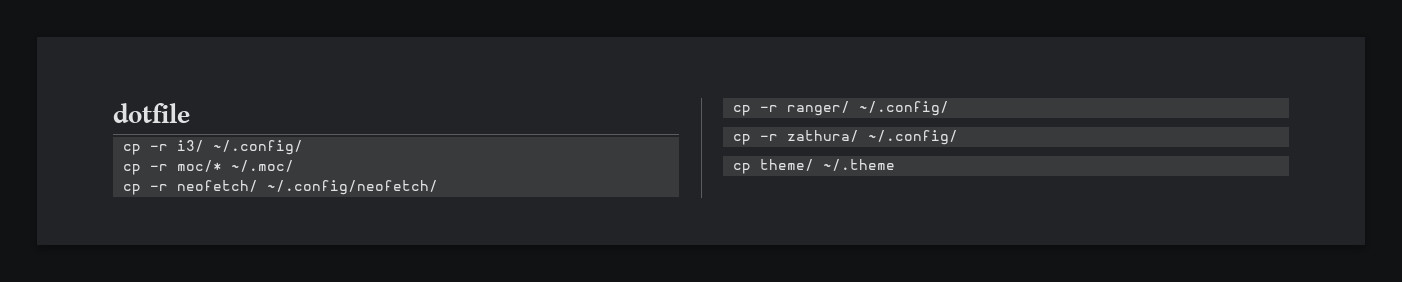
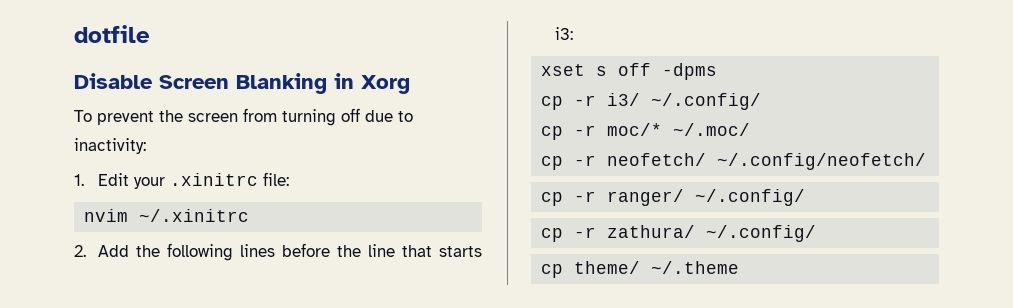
(190, 113) none -> [74,73,410,94] [74,108,413,126] [74,138,146,154] [74,172,289,189] [84,209,250,222] [74,243,482,261] [554,27,573,40] [541,63,718,80] // Disable Screen Blanking in Xorg // To prevent the screen from turning off due to inactivity: // 1. Edit your .xinitrc file: // nvim ~/.xinitrc // 2. Add the following lines before the line that starts i3: // xset s off -dpms

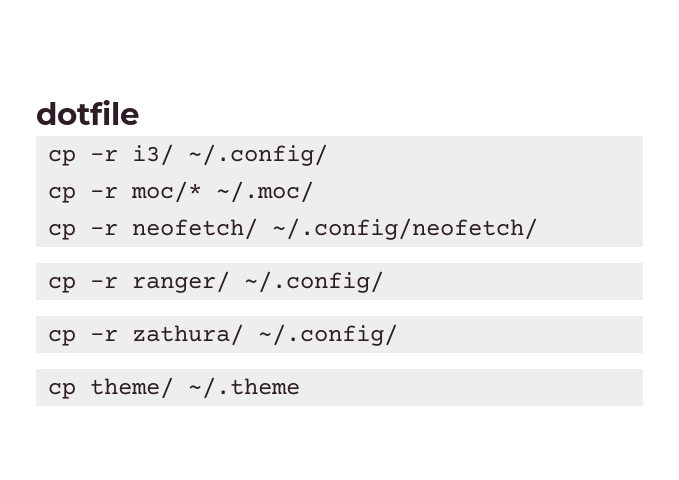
[74,73,410,94] [74,108,413,126] [74,138,146,154] [74,172,289,189] [84,209,250,222] [74,243,482,261] [554,27,573,40] [541,63,718,80] // Disable Screen Blanking in Xorg // To prevent the screen from turning off due to inactivity: // 1. Edit your .xinitrc file: // nvim ~/.xinitrc // 2. Add the following lines before the line that starts i3: // xset s off -dpms -> (140, 112) none

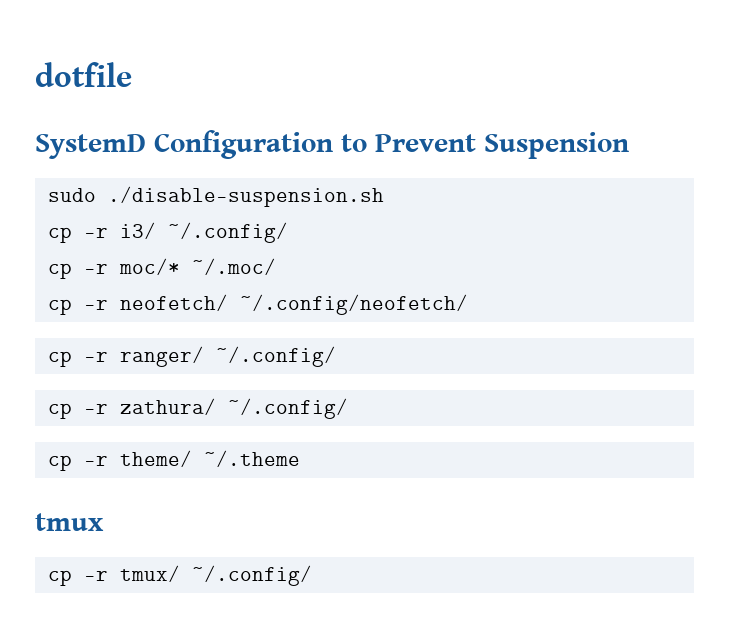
(140, 112) none -> [35,130,629,159] [47,186,384,207] // SystemD Configuration to Prevent Suspension // sudo ./disable-suspension.sh
(76, 390) none -> [83,456,108,466] -r
(300, 388) none -> [35,513,104,531] [47,565,312,586] // tmux // cp -r tmux/ ~/.config/

